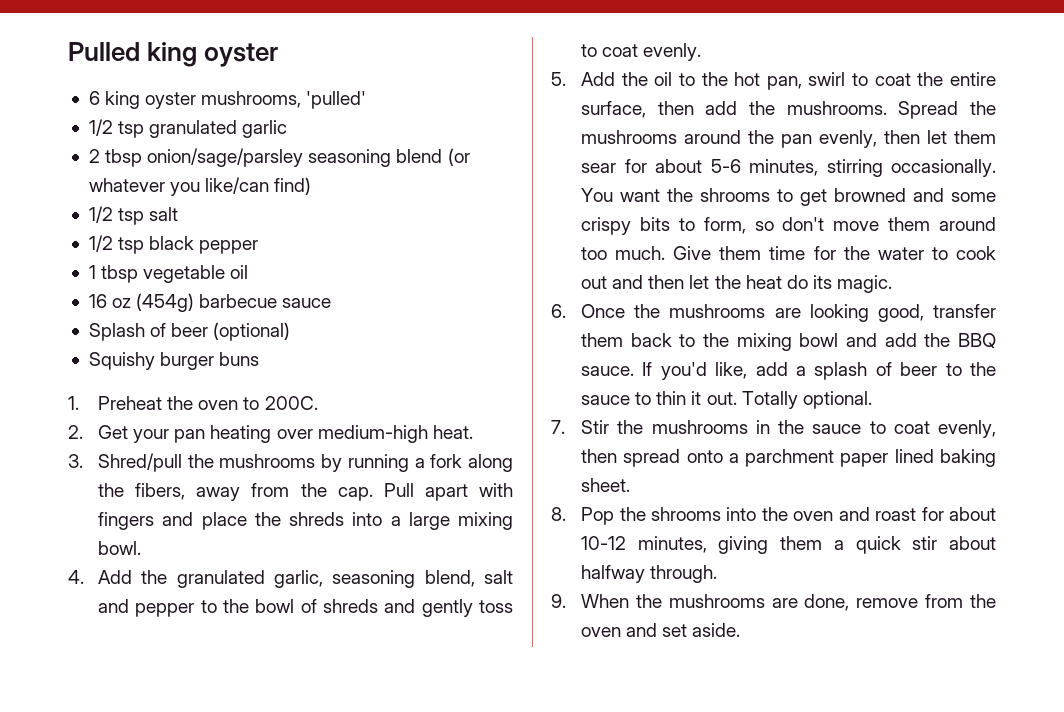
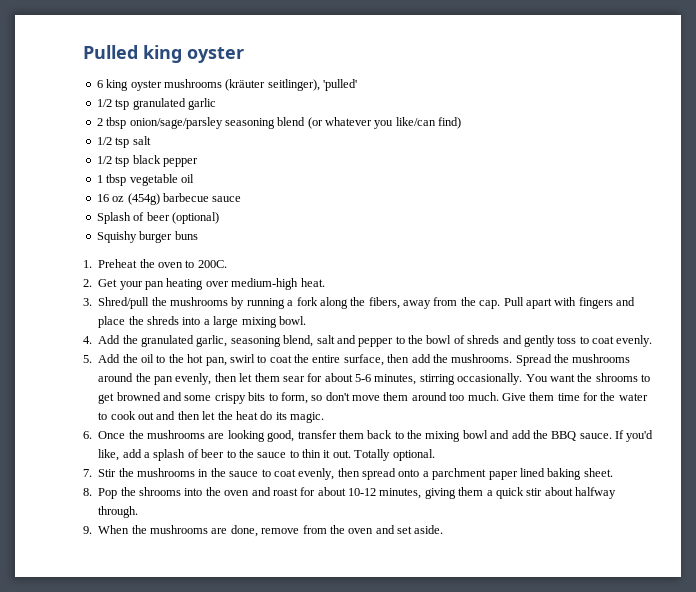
[201,91,302,108] mushrooms, -> [163,79,320,91] mushrooms (kräuter seitlinger),

